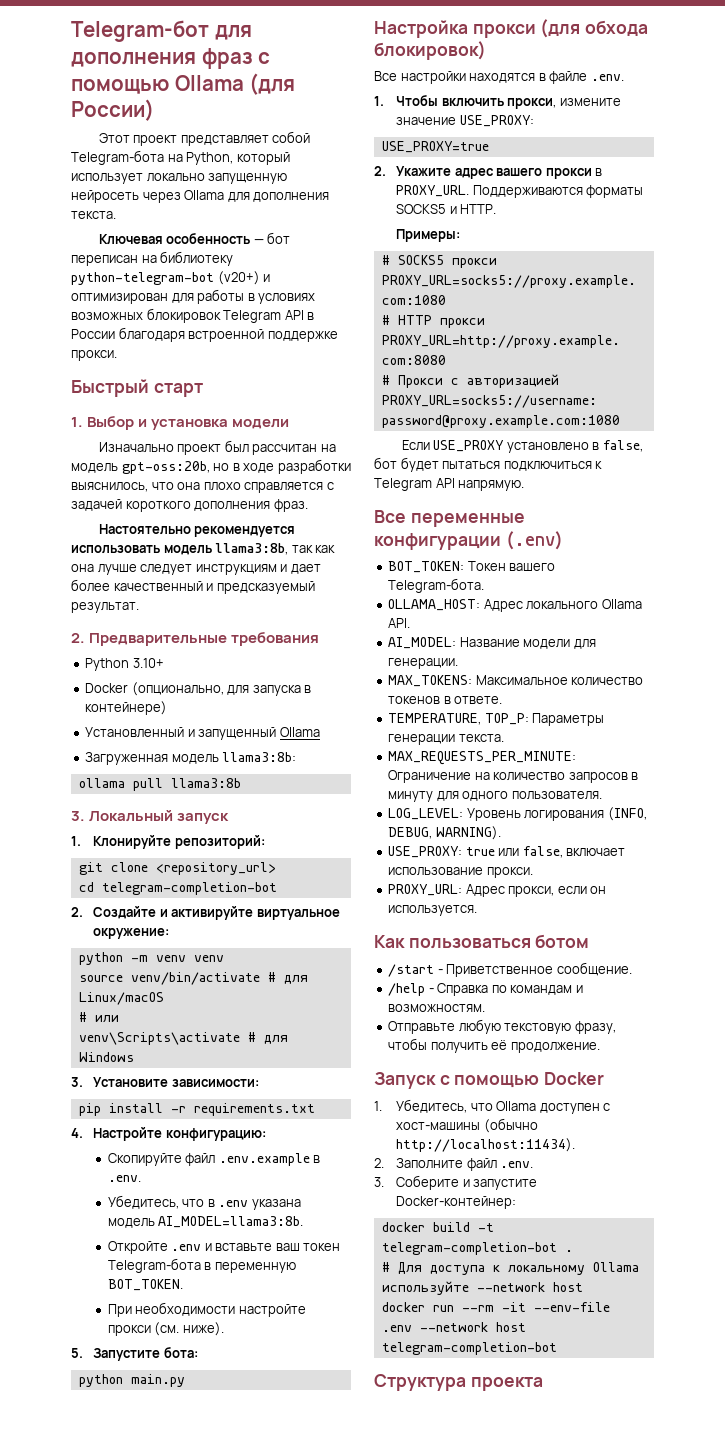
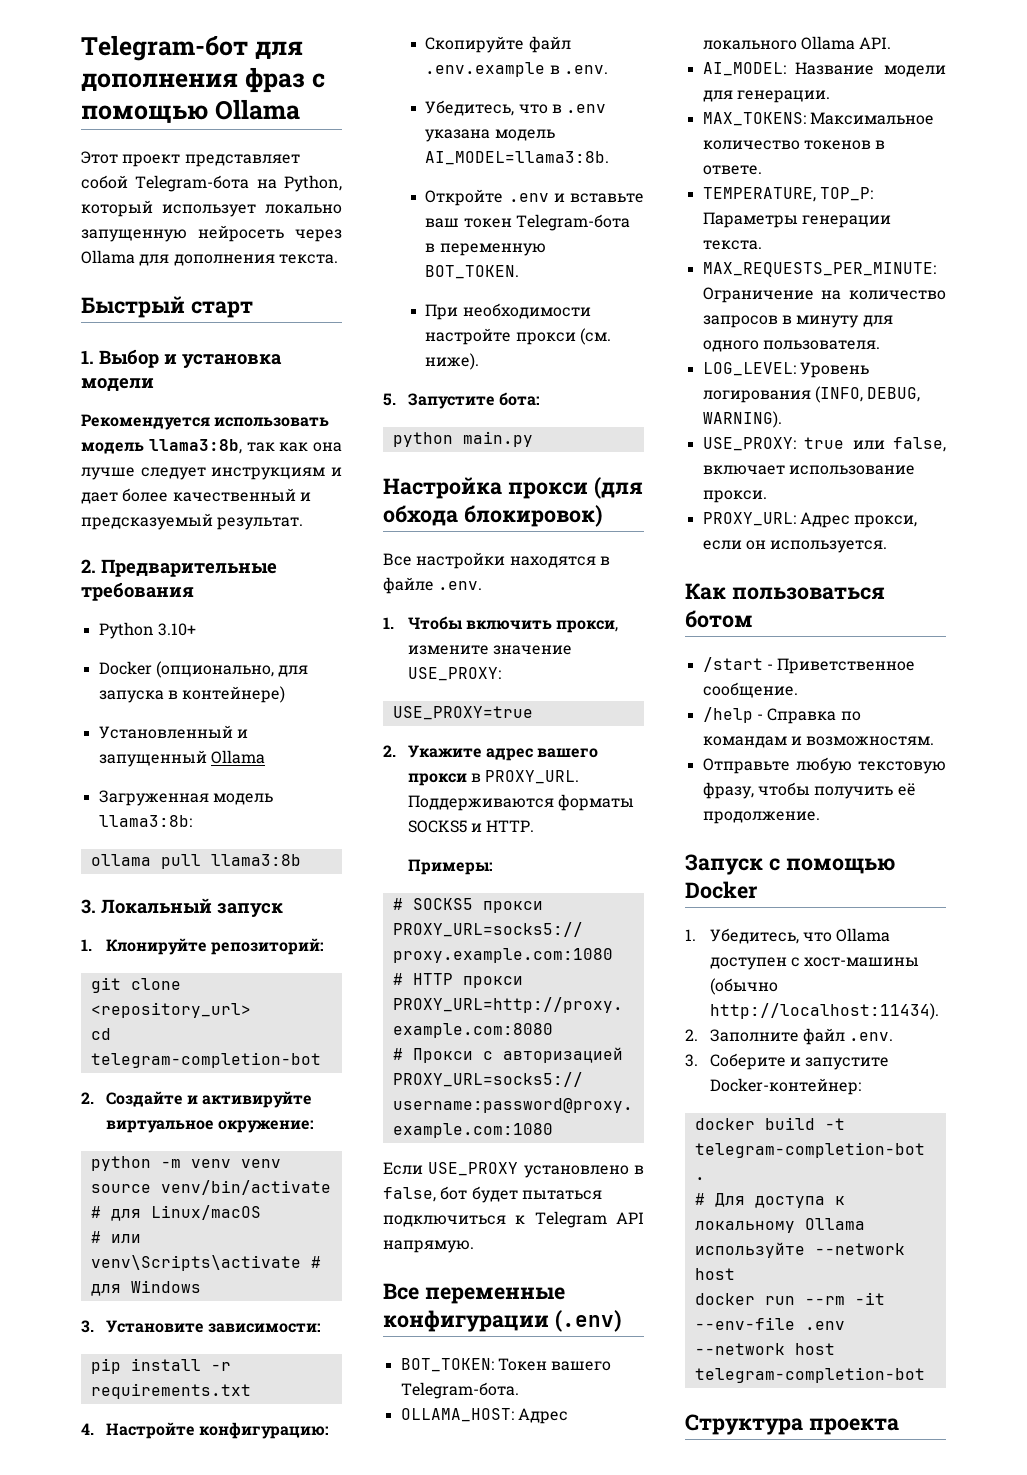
[249,73,296,95] [71,99,154,121] (для России) -> (300, 109) none
[98,232,291,245] [71,251,234,266] [71,271,271,285] [71,289,316,304] [71,308,315,323] [71,327,338,342] [71,350,117,361] // Ключевая особенность — бот переписан на библиотеку python-telegram-bot (v20+) и оптимизирован для работы в условиях возможных блокировок Telegram API в России благодаря встроенной поддержке прокси. -> (338, 259) none
[98,440,336,455] [71,459,351,474] [71,482,334,493] [71,499,308,512] [98,524,296,537] Изначально проект был рассчитан на модель gpt-oss:20b, но в ходе разработки выяснилось, что она плохо справляется с задачей короткого дополнения фраз. // Настоятельно рекомендуется -> [81,414,210,430] Рекомендуется

